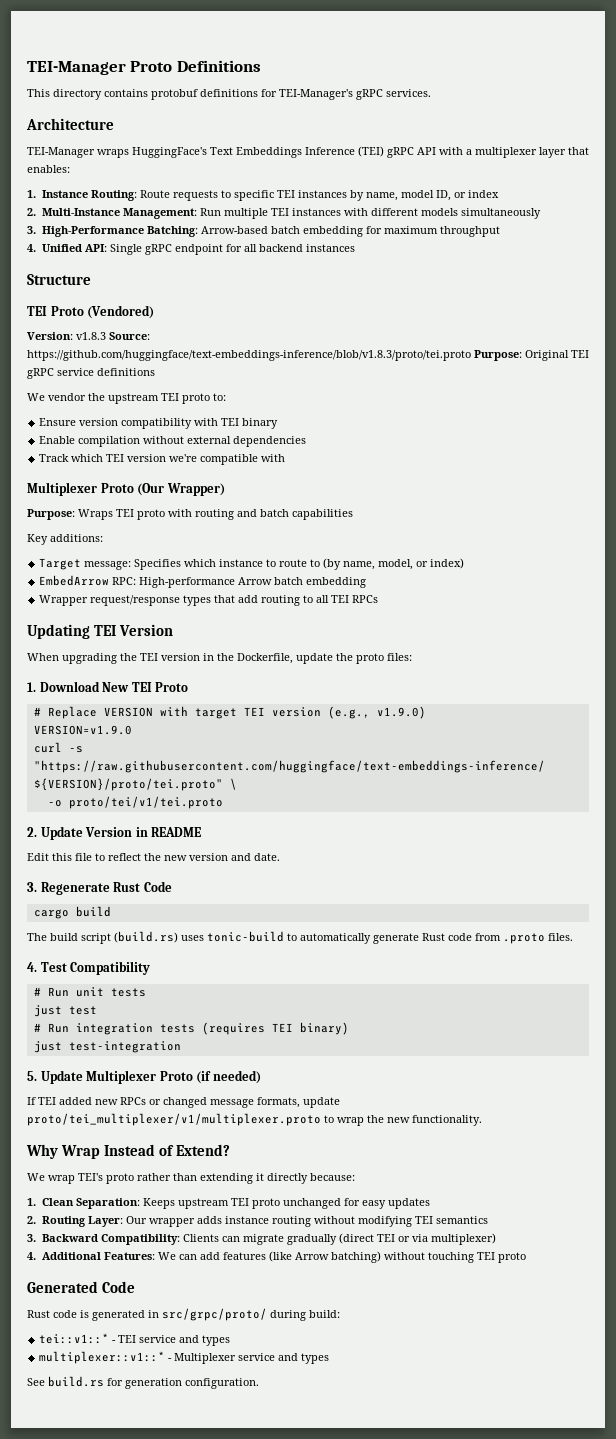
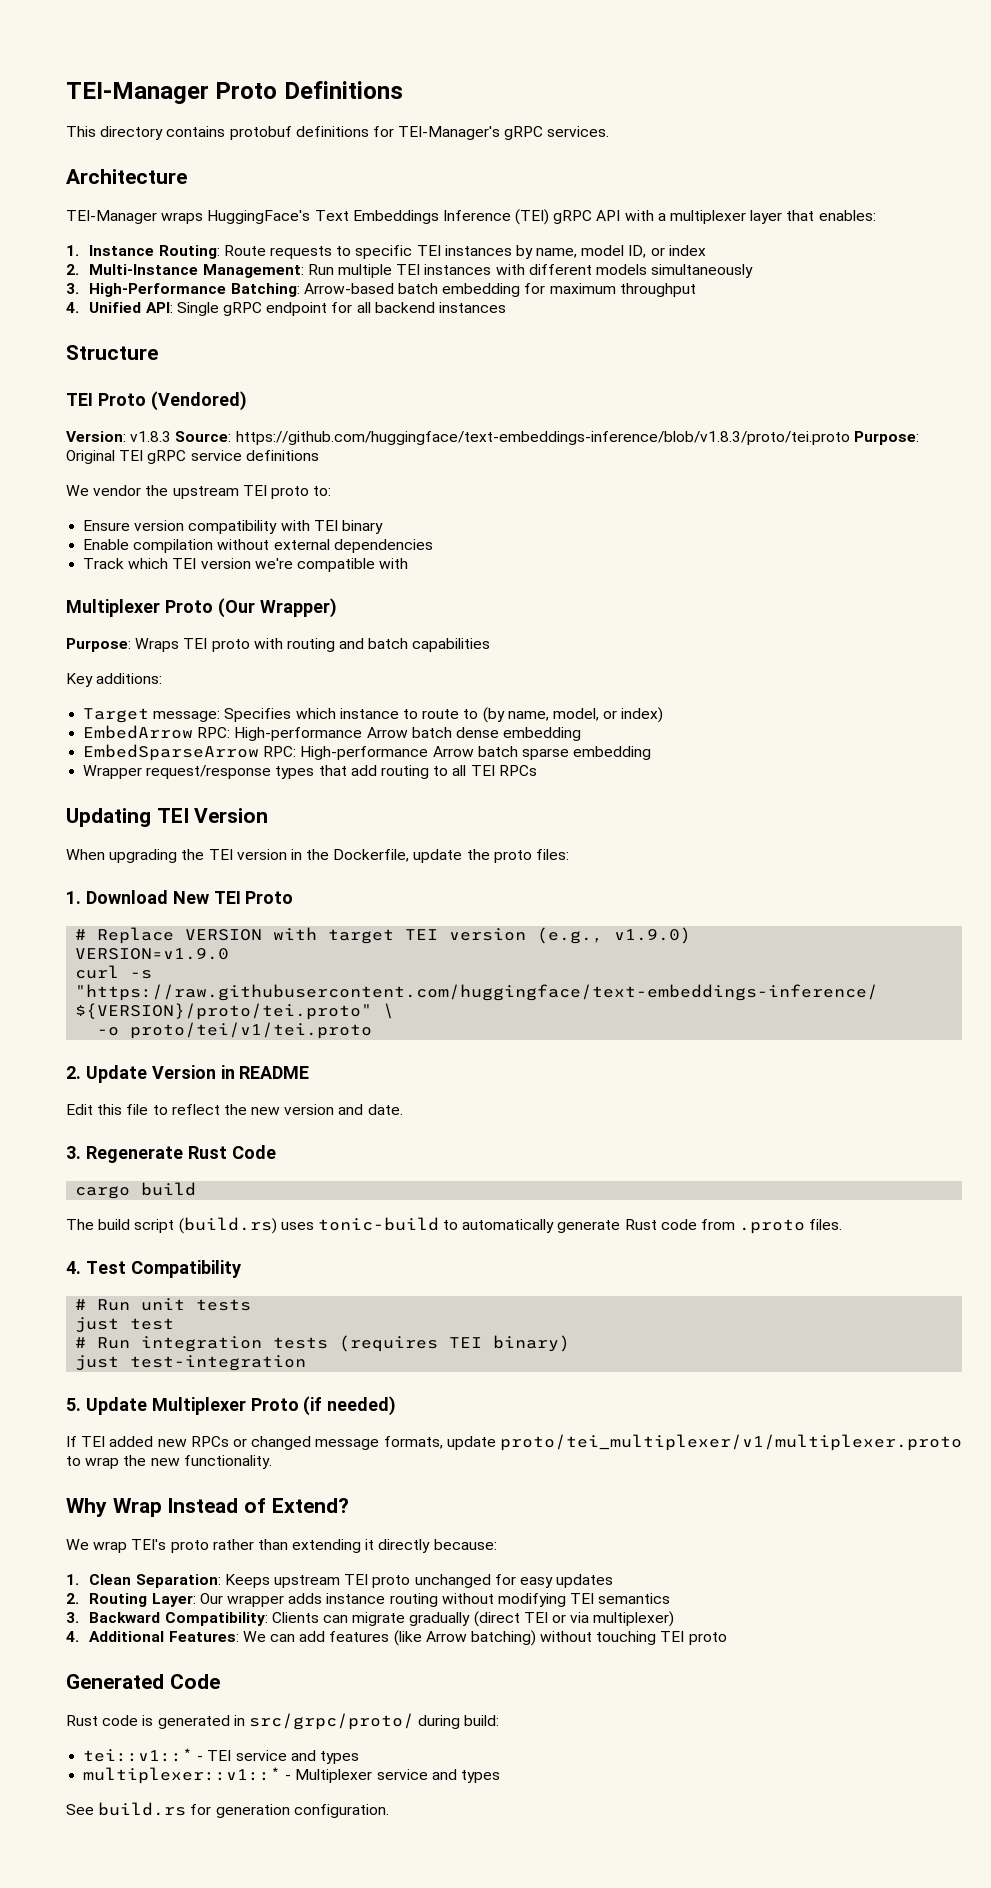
(304, 581) none -> [455,727,582,741] [83,744,569,761] dense embedding // EmbedSparseArrow RPC: High-performance Arrow batch sparse

